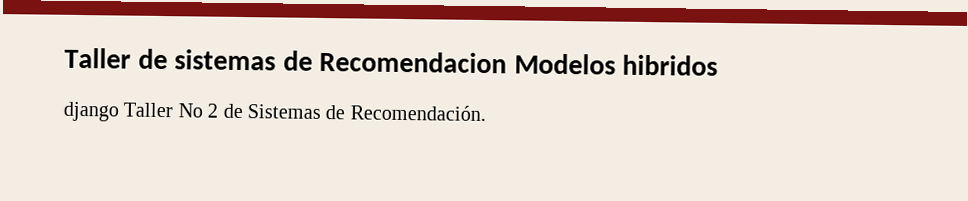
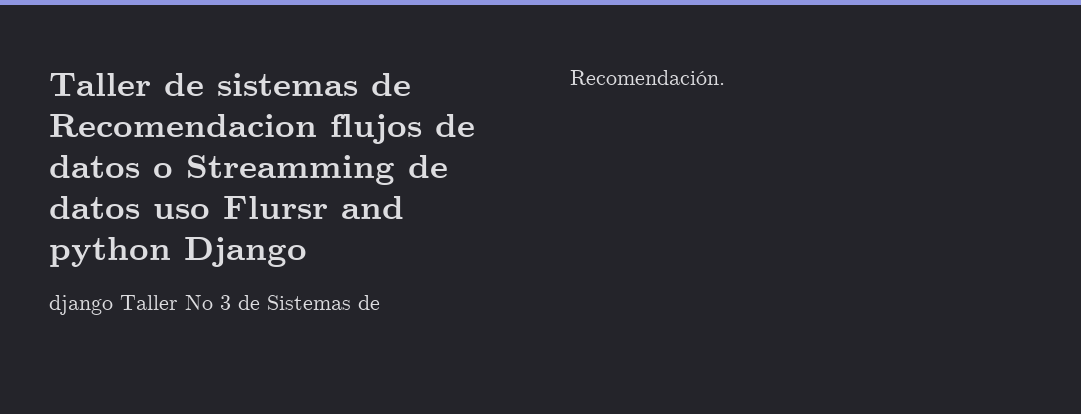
[513,53,719,76] Modelos hibridos -> [330,114,475,144] [49,155,448,185] [49,196,404,219] [49,237,307,267] flujos de datos o Streamming de datos uso Flursr and python Django
[207,103,219,118] 2 -> [220,295,231,310] 3

